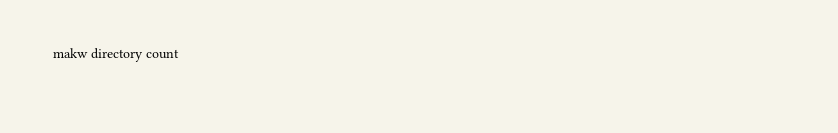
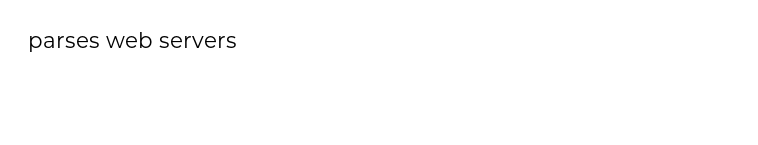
[53,48,179,62] makw directory count -> [28,32,237,52] parses web servers

